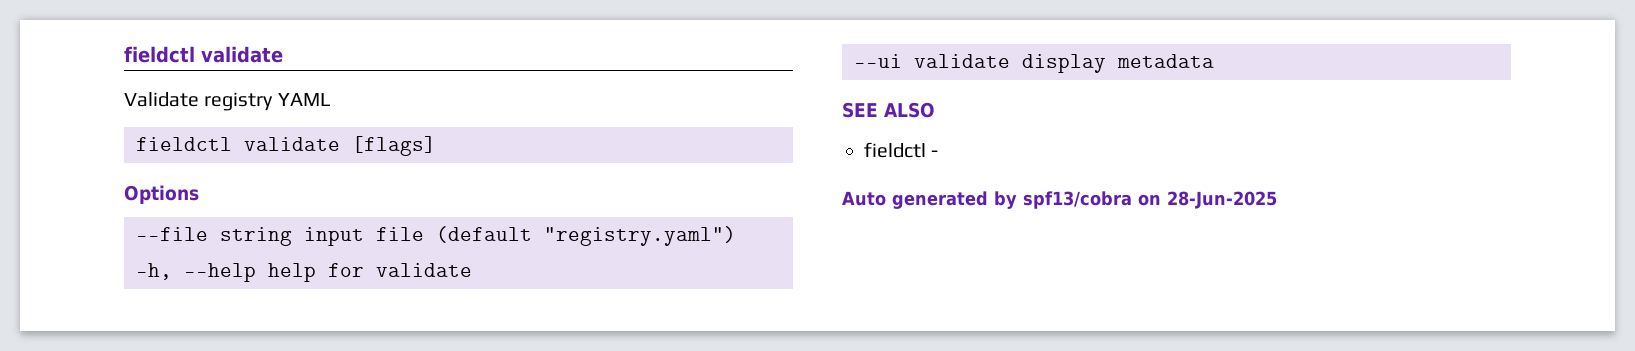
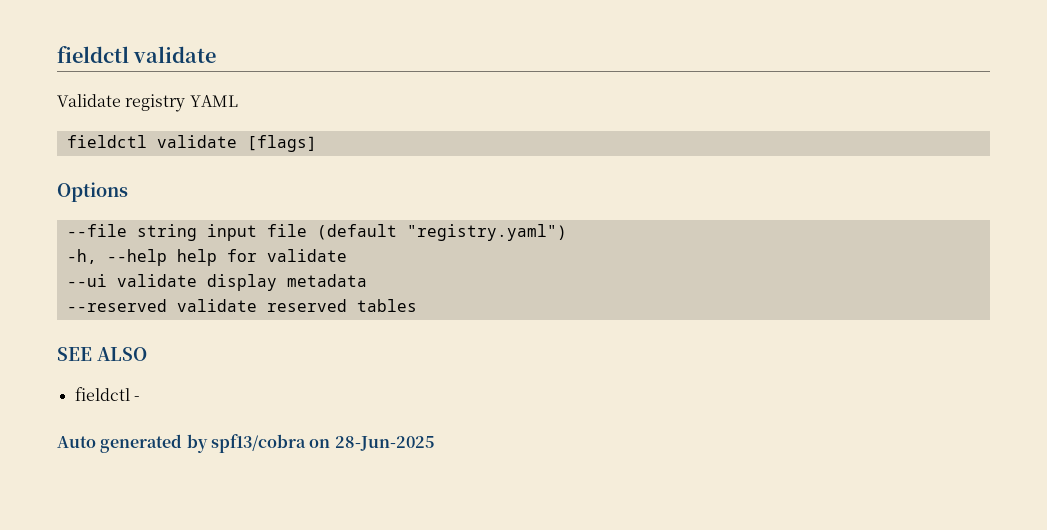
(1214, 61) none -> [66,299,417,312] // --reserved validate reserved tables

